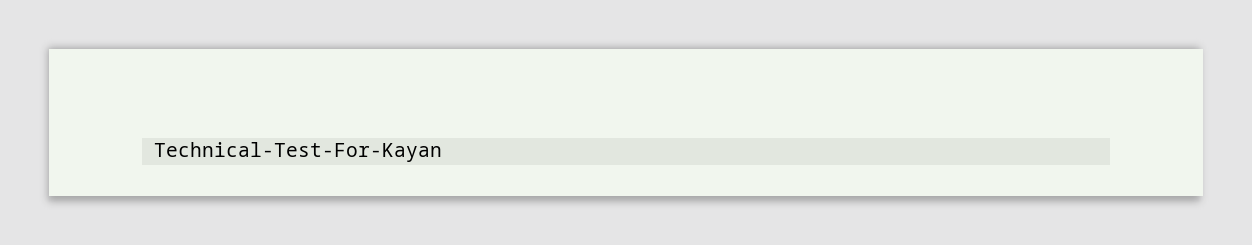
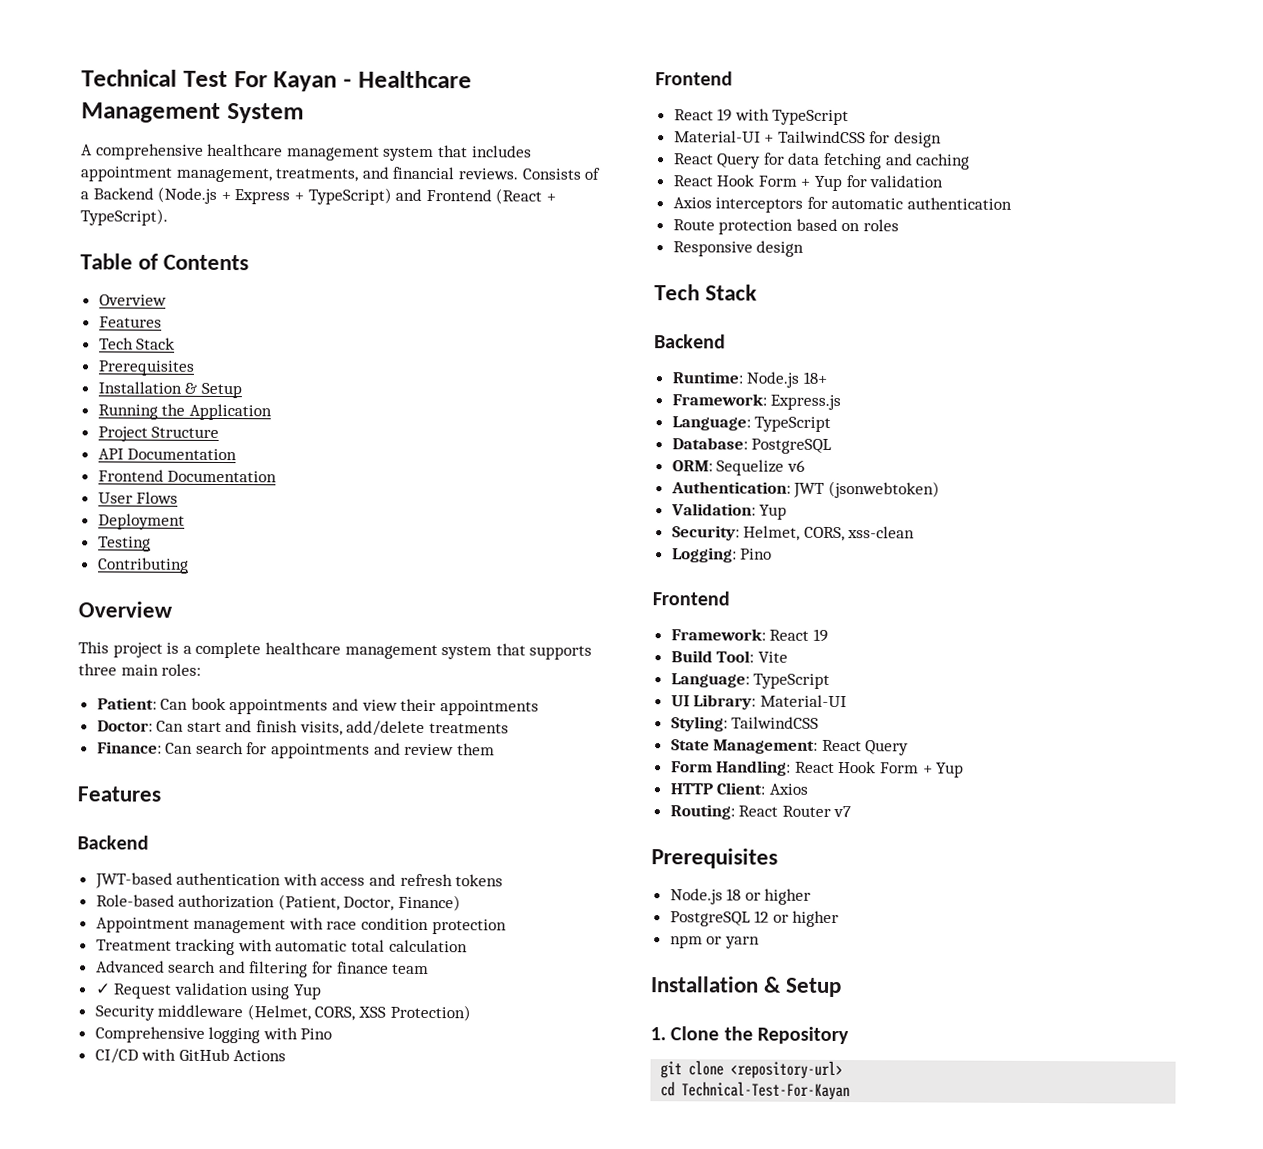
(154, 152) none -> [81,69,472,92] [81,102,304,124] [81,143,532,162] [80,166,601,183] [80,186,556,205] [80,208,168,226] [80,253,250,271] [98,294,167,306] [98,316,162,328] [98,337,176,350] [97,360,195,376] [97,381,242,399] [97,403,272,421] [97,426,220,442] [97,448,238,461] [97,469,278,483] [97,491,179,504] [97,513,185,530] [97,536,151,552] [96,557,189,574] [78,601,173,618] [78,641,593,660] [78,663,202,676] [96,697,539,716] [96,720,509,736] [96,741,495,759] [77,786,161,802] [77,835,149,850] [94,872,504,889] [95,894,462,912] [95,917,507,935] [95,938,468,956] [95,960,430,978] [94,982,322,1000] [94,1004,471,1022] [94,1026,333,1044] [94,1048,287,1064] [655,71,733,86] [673,108,850,126] [673,130,943,148] [673,152,971,170] [672,174,944,192] [672,196,1013,213] [672,218,900,235] [672,240,805,257] [654,284,758,301] [654,334,726,349] [671,371,827,388] [671,393,842,411] [671,416,832,432] [671,437,833,454] [671,459,805,476] [670,480,940,499] [670,503,788,520] [671,525,916,542] [671,547,773,563] [652,591,730,606] [670,628,828,642] [670,650,788,663] [670,673,831,689] [670,694,847,710] [670,716,820,732] [670,739,910,756] [670,760,965,778] [669,782,808,795] [669,804,852,820] [651,848,778,869] [669,888,812,905] [669,910,840,928] [669,935,760,949] [650,976,843,998] [650,1026,850,1045] [660,1060,844,1080] [660,1081,676,1097] Technical Test For Kayan - Healthcare Management System // A comprehensive healthcare management system that includes appointment management, treatments, and financial reviews. Consists of a Backend (Node.js + Express + TypeScript) and Frontend (React + TypeScript). // Table of Contents // Overview // Features // Tech Stack // Prerequisites // Installation & Setup // Running the Application // Project Structure // API Documentation // Frontend Documentation // User Flows // Deployment // Testing // Contributing // Overview // This project is a complete healthcare management system that supports three main roles: // Patient: Can book appointments and view their appointments // Doctor: Can start and finish visits, add/delete treatments // Finance: Can search for appointments and review them // Features // Backend // JWT-based authentication with access and refresh tokens // Role-based authorization (Patient, Doctor, Finance) // Appointment management with race condition protection // Treatment tracking with automatic total calculation // Advanced search and filtering for finance team // ✓ Request validation using Yup // Security middleware (Helmet, CORS, XSS Protection) // Comprehensive logging with Pino // CI/CD with GitHub Actions // Frontend // React 19 with TypeScript // Material-UI + TailwindCSS for design // React Query for data fetching and caching // React Hook Form + Yup for validation // Axios interceptors for automatic authentication // Route protection based on roles // Responsive design // Tech Stack // Backend // Runtime: Node.js 18+ // Framework: Express.js // Language: TypeScript // Database: PostgreSQL // ORM: Sequelize v6 // Authentication: JWT (jsonwebtoken) // Validation: Yup // Security: Helmet, CORS, xss-clean // Logging: Pino // Frontend // Framework: React 19 // Build Tool: Vite // Language: TypeScript // UI Library: Material-UI // Styling: TailwindCSS // State Management: React Query // Form Handling: React Hook Form + Yup // HTTP Client: Axios // Routing: React Router v7 // Prerequisites // Node.js 18 or higher // PostgreSQL 12 or higher // npm or yarn // Installation & Setup // 1. Clone the Repository // git clone <repository-url> // cd

